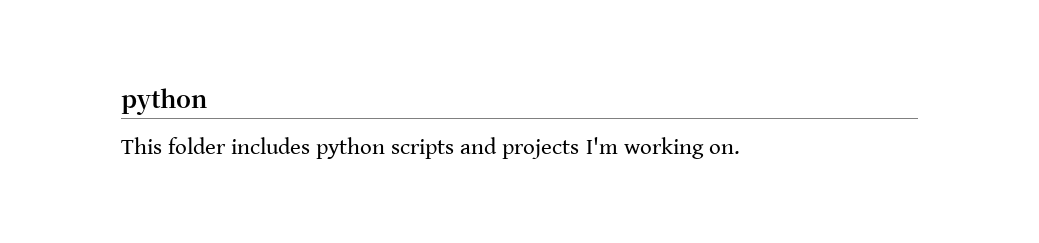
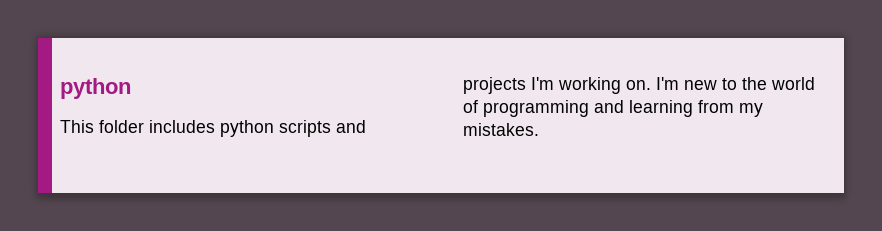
(740, 149) none -> [656,77,815,90] [463,100,763,117] [463,123,539,136] I'm new to the world of programming and learning from my mistakes.

